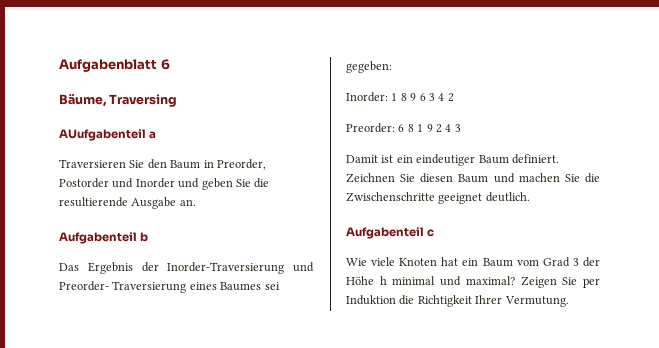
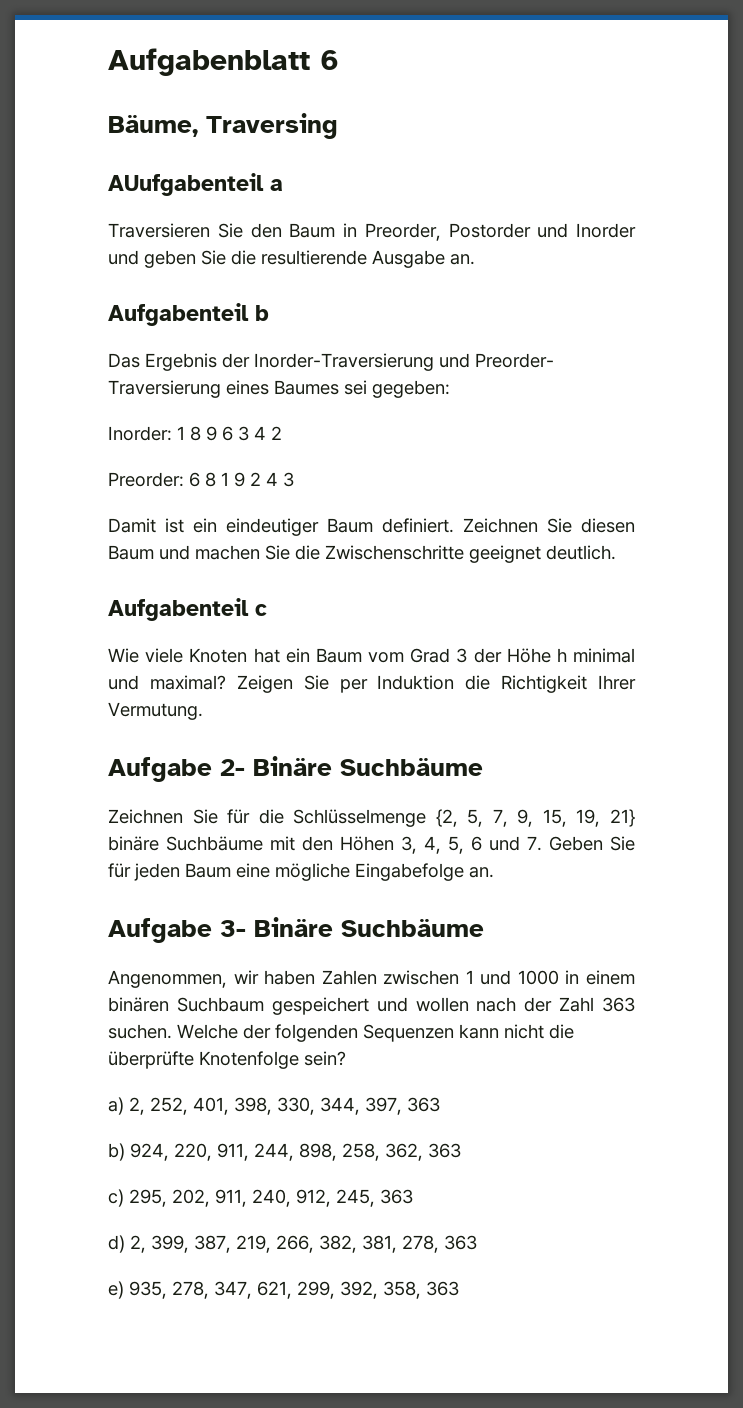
(569, 301) none -> [108,756,483,782] [108,809,636,827] [108,836,635,854] [108,863,494,881] [108,917,484,943] [108,970,635,988] [108,997,635,1015] [108,1024,574,1042] [108,1051,346,1069] [108,1097,440,1115] [108,1143,461,1161] [108,1189,413,1207] [108,1235,477,1253] [108,1281,459,1299] // Aufgabe 2- Binäre Suchbäume // Zeichnen Sie für die Schlüsselmenge {2, 5, 7, 9, 15, 19, 21} binäre Suchbäume mit den Höhen 3, 4, 5, 6 und 7. Geben Sie für jeden Baum eine mögliche Eingabefolge an. // Aufgabe 3- Binäre Suchbäume // Angenommen, wir haben Zahlen zwischen 1 und 1000 in einem binären Suchbaum gespeichert und wollen nach der Zahl 363 suchen. Welche der folgenden Sequenzen kann nicht die überprüfte Knotenfolge sein? // a) 2, 252, 401, 398, 330, 344, 397, 363 // b) 924, 220, 911, 244, 898, 258, 362, 363 // c) 295, 202, 911, 240, 912, 245, 363 // d) 2, 399, 387, 219, 266, 382, 381, 278, 363 // e) 935, 278, 347, 621, 299, 392, 358, 363

